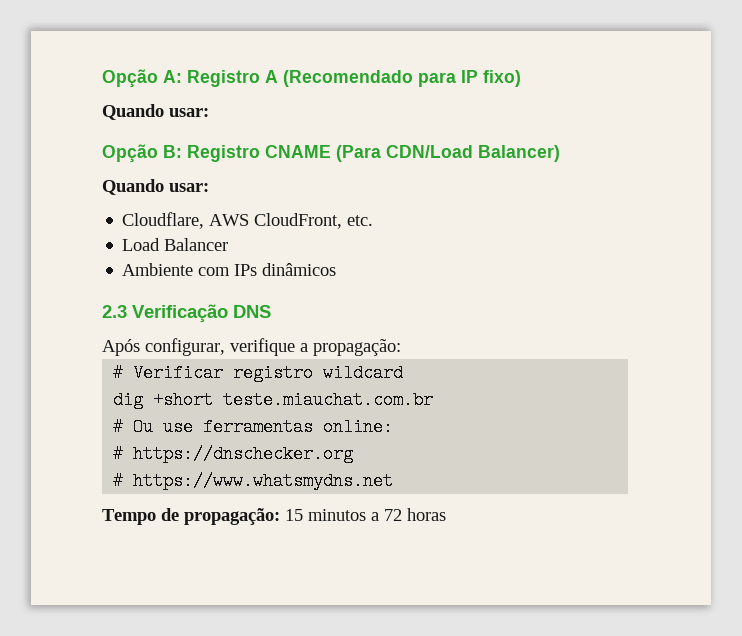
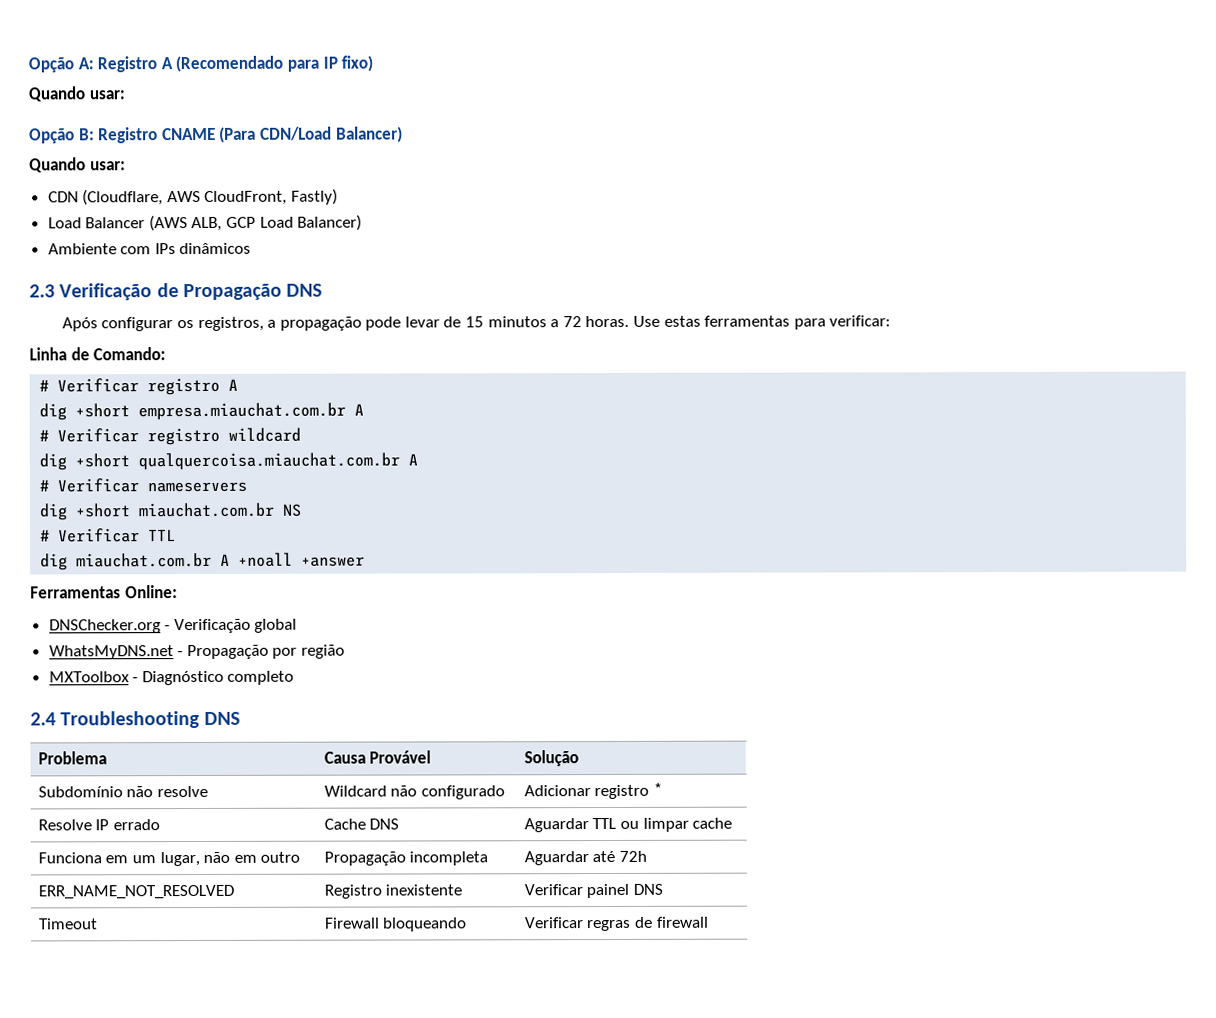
[122,212,205,229] Cloudflare, -> [47,189,164,206] CDN (Cloudflare,
[347,215,374,226] etc. -> [291,188,339,205] Fastly)
(229, 244) none -> [148,214,363,232] (AWS ALB, GCP Load Balancer)
(228, 313) none -> [156,283,282,301] de Propagação
[145,338,401,356] configurar, verifique a propagação: -> [101,315,892,332] [29,347,167,361] [39,377,239,396] [39,402,365,421] configurar os registros, a propagação pode levar de 15 minutos a 72 horas. Use estas ferramentas para verificar: // Linha de Comando: // # Verificar registro A // dig +short empresa.miauchat.com.br A
[223,391,434,409] [113,418,394,436] [113,445,354,463] [113,472,394,490] [102,508,446,525] teste.miauchat.com.br // # Ou use ferramentas online: // # https://dnschecker.org // # https://www.whatsmydns.net // Tempo de propagação: 15 minutos a 72 horas -> [138,452,419,471] [39,478,248,493] [39,502,303,521] [40,528,177,543] [40,552,366,571] [30,585,178,599] [48,618,298,634] [48,644,346,660] [48,670,295,686] [30,710,240,729] [37,751,107,765] [323,750,432,764] [523,750,579,767] [37,785,209,798] [323,785,506,800] [523,782,664,800] [37,819,161,831] [323,818,400,830] [523,817,733,833] [37,851,301,867] [323,851,489,866] [523,850,648,866] [37,884,234,900] [323,884,463,899] [523,883,664,899] [37,918,98,930] [323,917,468,932] [523,916,709,932] qualquercoisa.miauchat.com.br A // # Verificar nameservers // dig +short miauchat.com.br NS // # Verificar TTL // dig miauchat.com.br A +noall +answer // Ferramentas Online: // DNSChecker.org - Verificação global // WhatsMyDNS.net - Propagação por região // MXToolbox - Diagnóstico completo // 2.4 Troubleshooting DNS // Problema | Causa Provável | Solução // Subdomínio não resolve | Wildcard não configurado | Adicionar registro * // Resolve IP errado | Cache DNS | Aguardar TTL ou limpar cache // Funciona em um lugar, não em outro | Propagação incompleta | Aguardar até 72h // ERR_NAME_NOT_RESOLVED | Registro inexistente | Verificar painel DNS // Timeout | Firewall bloqueando | Verificar regras de firewall

